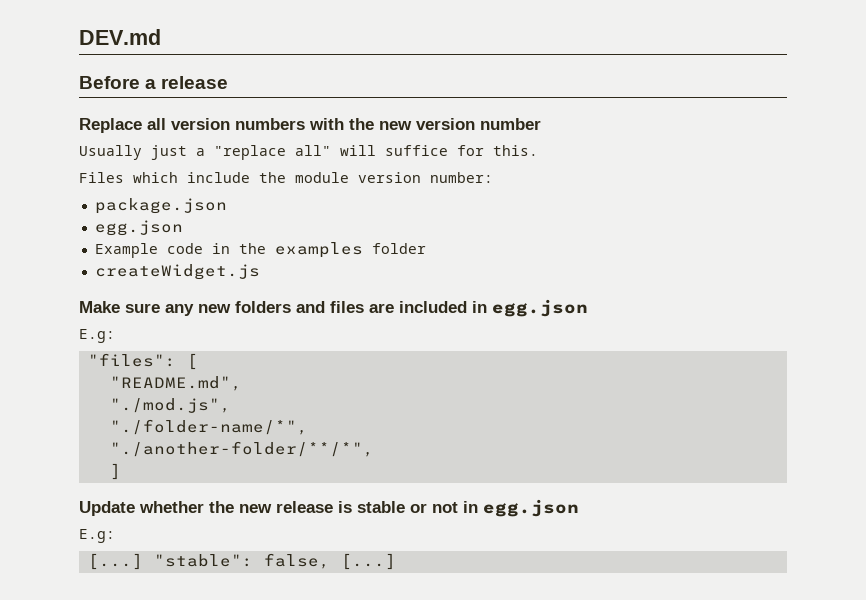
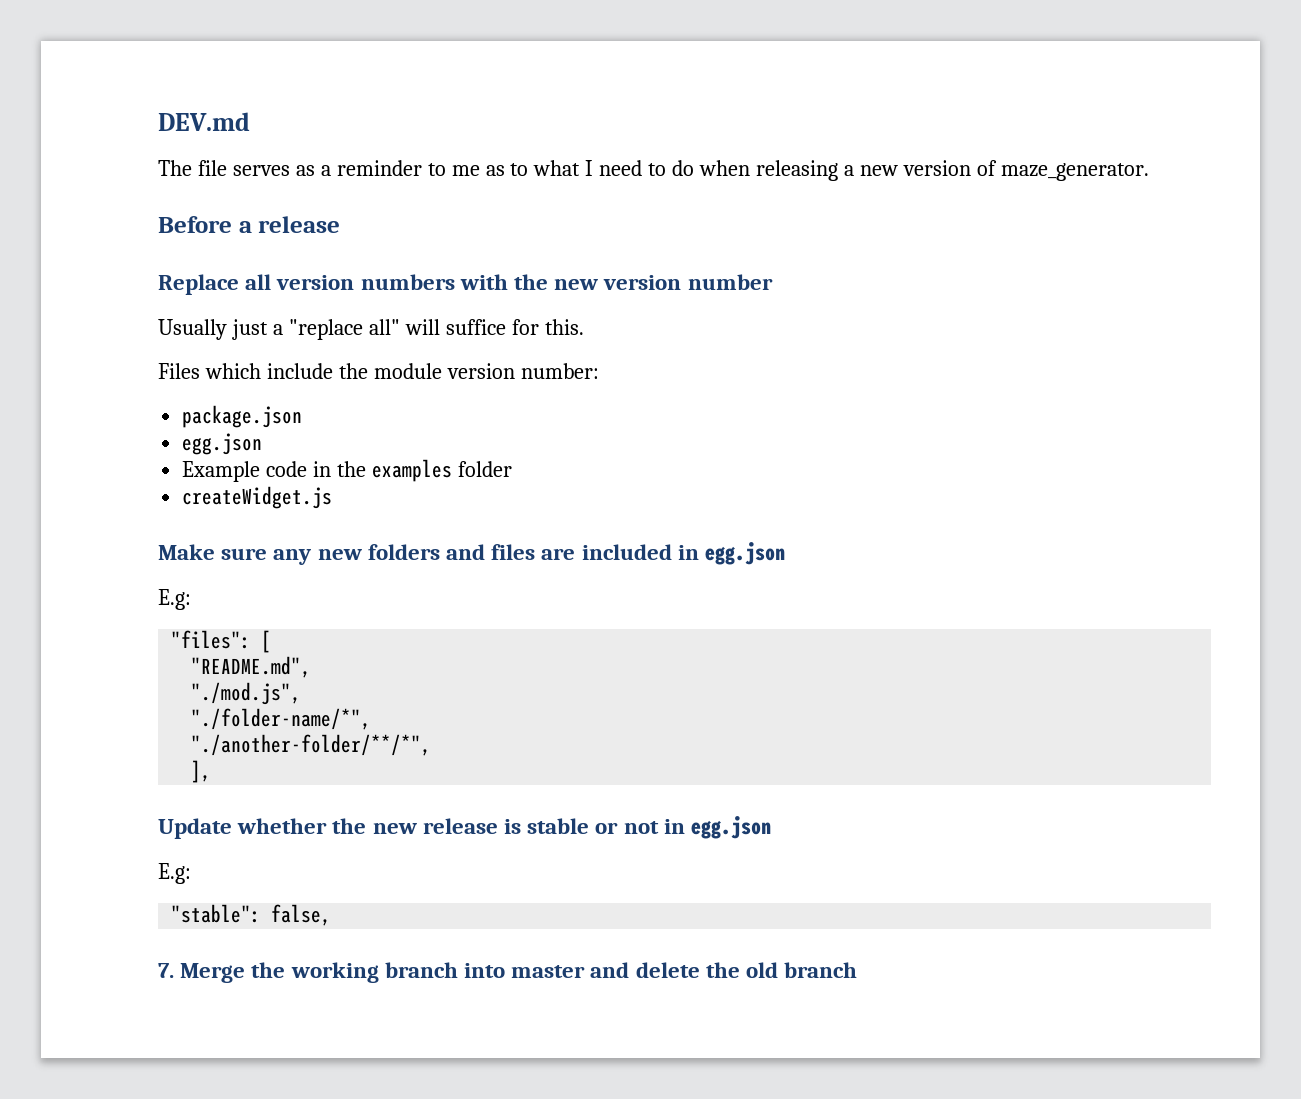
(161, 37) none -> [158,160,1149,181] // The file serves as a reminder to me as to what I need to do when releasing a new version of maze_generator.
[109,463,121,480] ] -> [191,760,212,783] ],
[87,553,143,570] [...] -> (191, 873) none
[340,553,396,570] [...] -> [158,962,858,983] // 7. Merge the working branch into master and delete the old branch

